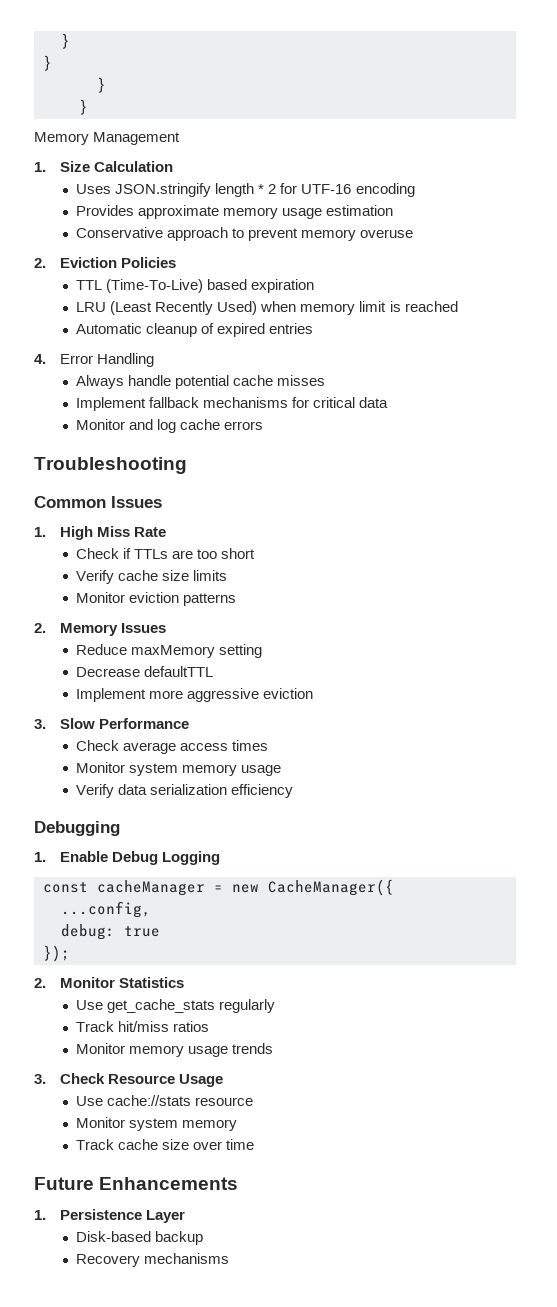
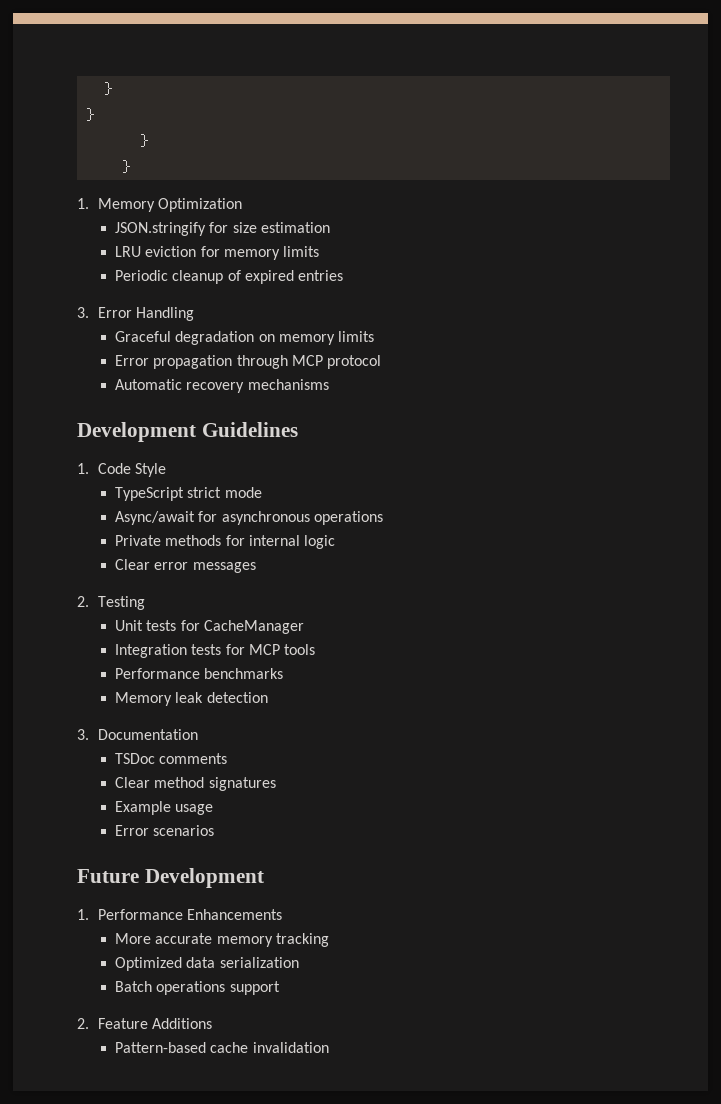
[34,132,181,145] [34,161,173,172] [76,183,415,197] [76,205,394,219] [76,227,414,241] [34,257,176,268] [76,279,315,293] [76,301,458,315] [76,323,143,334] Memory Management // 1. Size Calculation // Uses JSON.stringify length * 2 for UTF-16 encoding // Provides approximate memory usage estimation // Conservative approach to prevent memory overuse // 2. Eviction Policies // TTL (Time-To-Live) based expiration // LRU (Least Recently Used) when memory limit is reached // Automatic -> [77,198,243,212] [115,222,330,236] [115,246,319,260] [115,270,169,281] 1. Memory Optimization // JSON.stringify for size estimation // LRU eviction for memory limits // Periodic
[34,354,46,364] 4. -> [77,307,89,318] 3.
[76,375,326,389] [76,397,389,411] [76,419,264,433] [34,457,187,474] [34,496,162,508] [34,526,166,540] [76,548,256,559] [76,570,228,584] [76,592,237,606] [34,623,166,636] [76,644,263,658] [76,666,214,677] [76,688,314,702] [34,718,189,729] [76,740,269,754] [76,762,282,776] [76,784,294,798] [34,821,120,836] [34,851,220,865] [43,879,394,896] [61,901,151,918] [61,924,160,940] [43,945,70,962] [34,977,184,988] [76,999,276,1013] [76,1021,210,1032] [76,1043,274,1057] [34,1073,223,1087] [76,1095,254,1106] [76,1117,238,1131] [76,1139,255,1150] [34,1177,239,1190] [34,1209,185,1223] [76,1231,204,1245] [76,1253,230,1267] Always handle potential cache misses // Implement fallback mechanisms for critical data // Monitor and log cache errors // Troubleshooting // Common Issues // 1. High Miss Rate // Check if TTLs are too short // Verify cache size limits // Monitor eviction patterns // 2. Memory Issues // Reduce maxMemory setting // Decrease defaultTTL // Implement more aggressive eviction // 3. Slow Performance // Check average access times // Monitor system memory usage // Verify data serialization efficiency // Debugging // 1. Enable Debug Logging // const cacheManager = new CacheManager({ // ...config, // debug: true // }); // 2. Monitor Statistics // Use get_cache_stats regularly // Track hit/miss ratios // Monitor memory usage trends // 3. Check Resource Usage // Use cache://stats resource // Monitor system memory // Track cache size over time // Future Enhancements // 1. Persistence Layer // Disk-based backup // Recovery mechanisms -> [115,331,374,345] [115,355,381,369] [115,379,329,393] [77,422,298,442] [77,463,167,477] [115,487,262,501] [115,511,383,525] [115,535,335,549] [115,559,256,573] [77,596,146,610] [115,620,304,634] [115,644,315,658] [115,668,284,679] [115,692,268,706] [77,729,199,740] [115,753,228,764] [115,777,276,791] [115,801,214,815] [115,825,215,836] [77,868,264,888] [77,909,283,920] [115,933,329,947] [115,957,299,971] [115,981,280,995] [77,1018,213,1029] [115,1042,329,1053] Graceful degradation on memory limits // Error propagation through MCP protocol // Automatic recovery mechanisms // Development Guidelines // 1. Code Style // TypeScript strict mode // Async/await for asynchronous operations // Private methods for internal logic // Clear error messages // 2. Testing // Unit tests for CacheManager // Integration tests for MCP tools // Performance benchmarks // Memory leak detection // 3. Documentation // TSDoc comments // Clear method signatures // Example usage // Error scenarios // Future Development // 1. Performance Enhancements // More accurate memory tracking // Optimized data serialization // Batch operations support // 2. Feature Additions // Pattern-based cache invalidation

